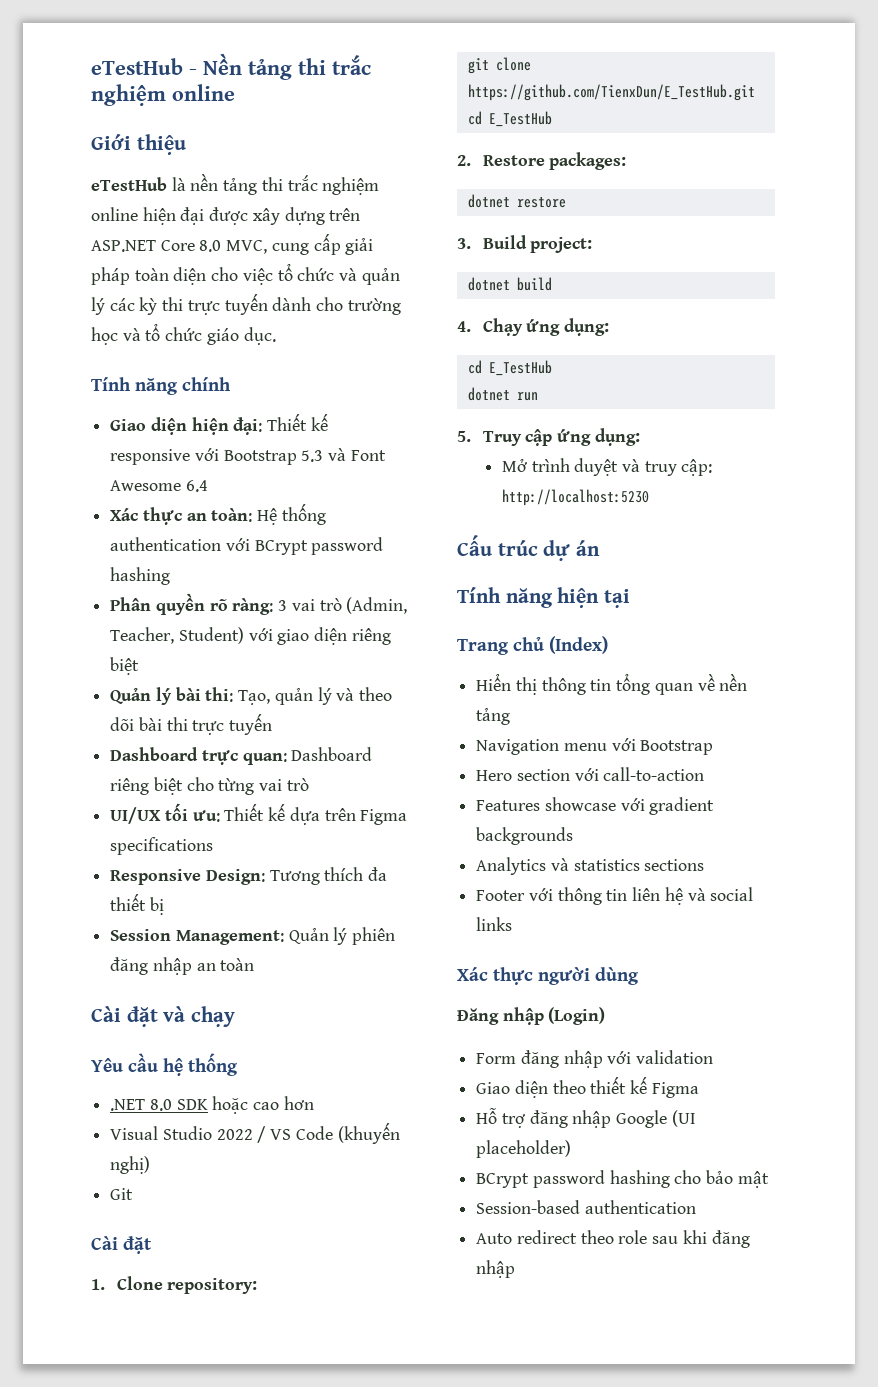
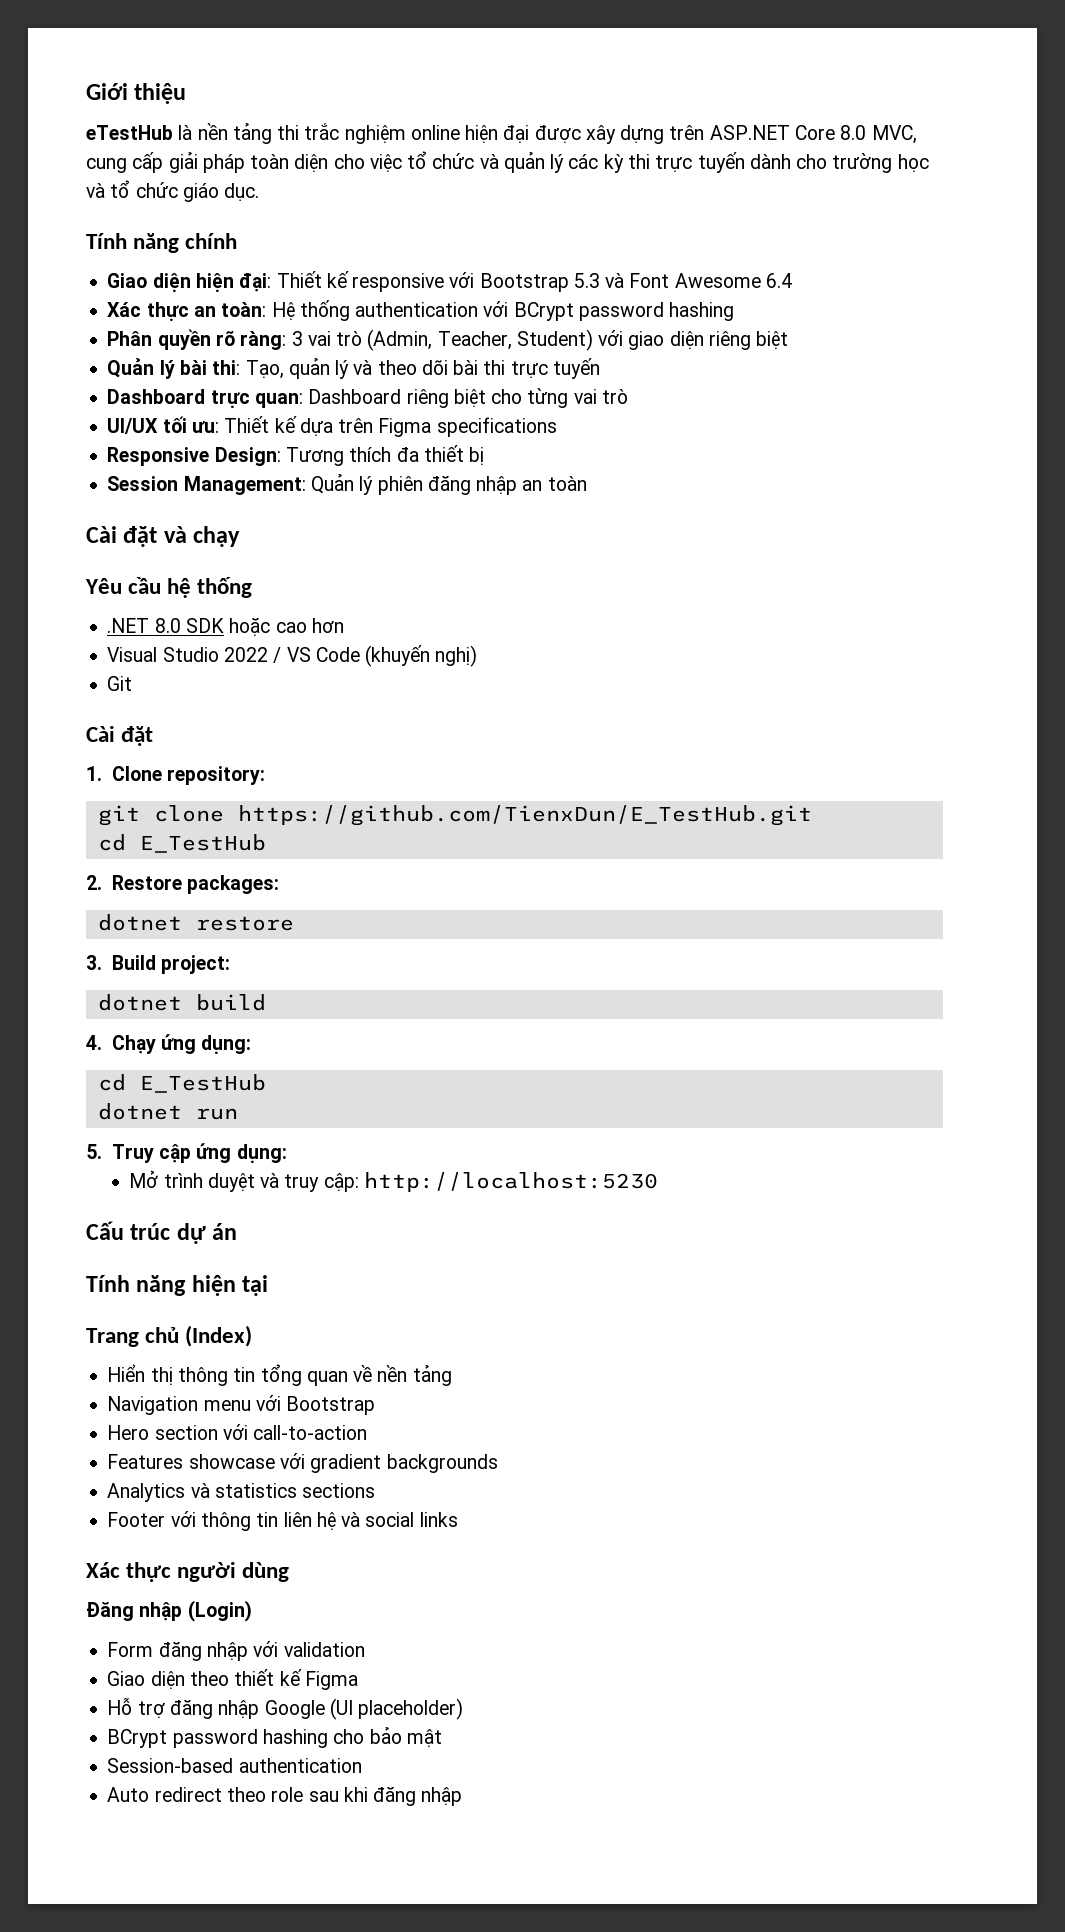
[91,53,371,80] [91,84,235,106] eTestHub - Nền tảng thi trắc nghiệm online // -> (86, 91) none

